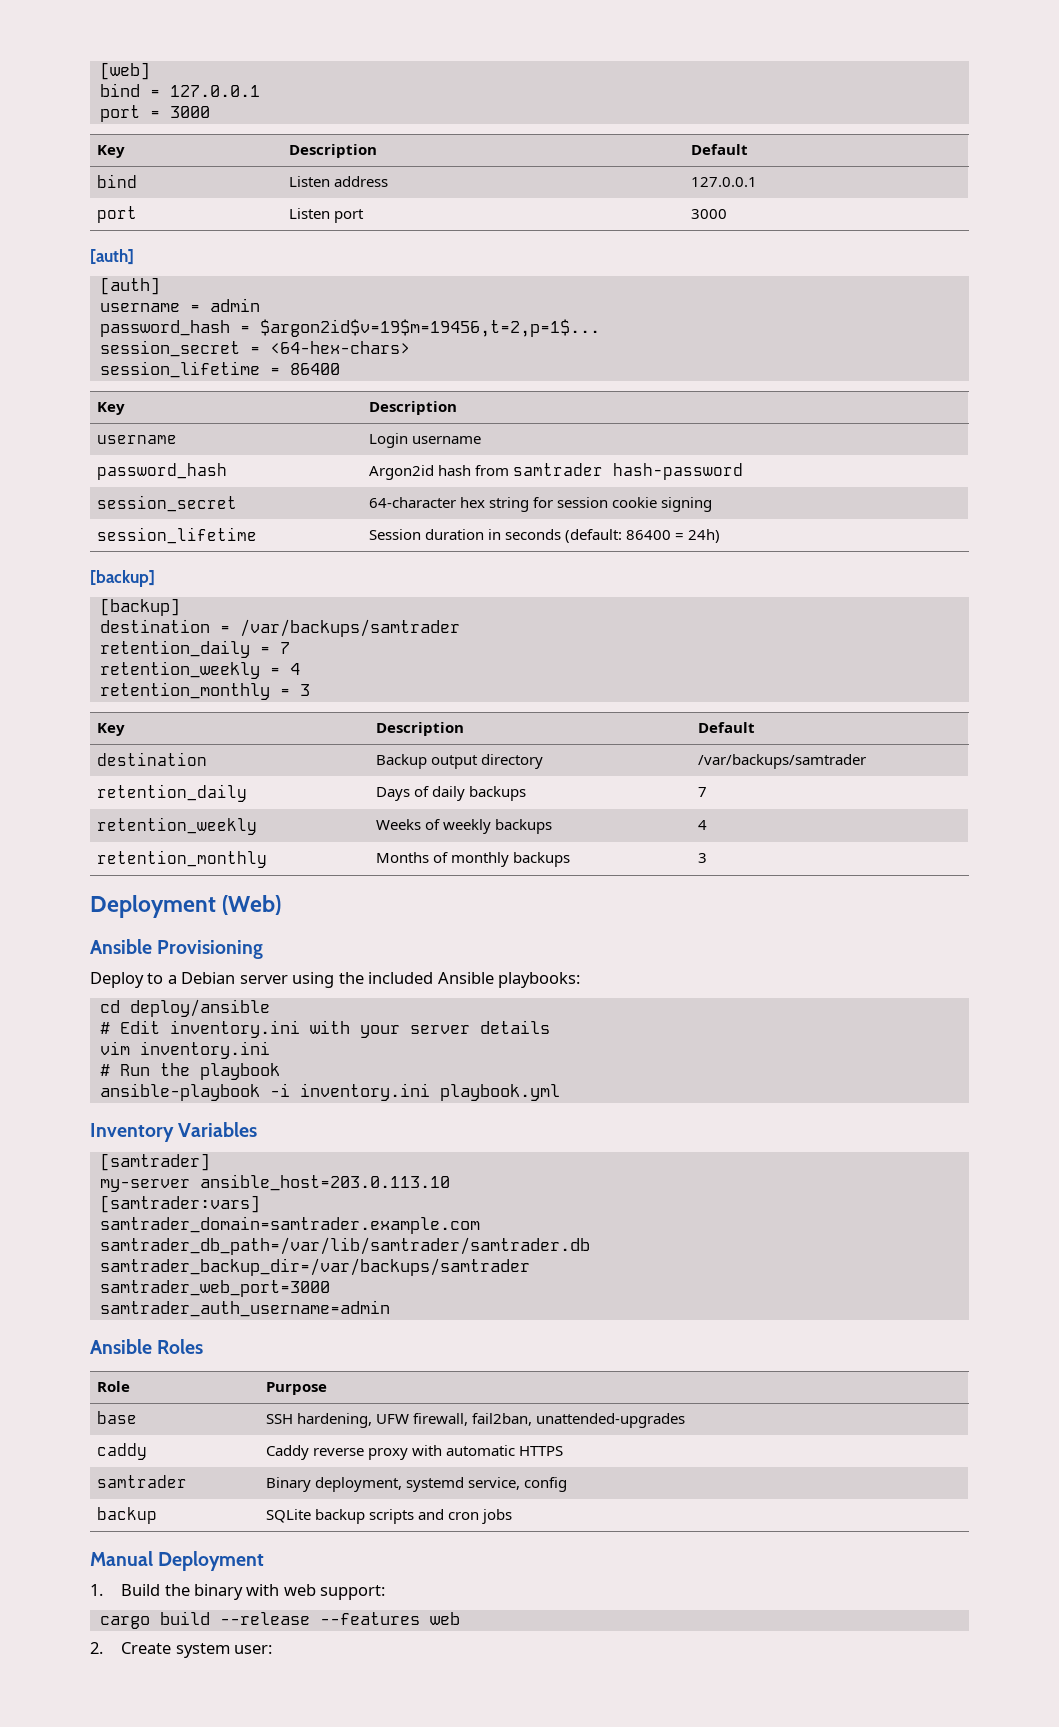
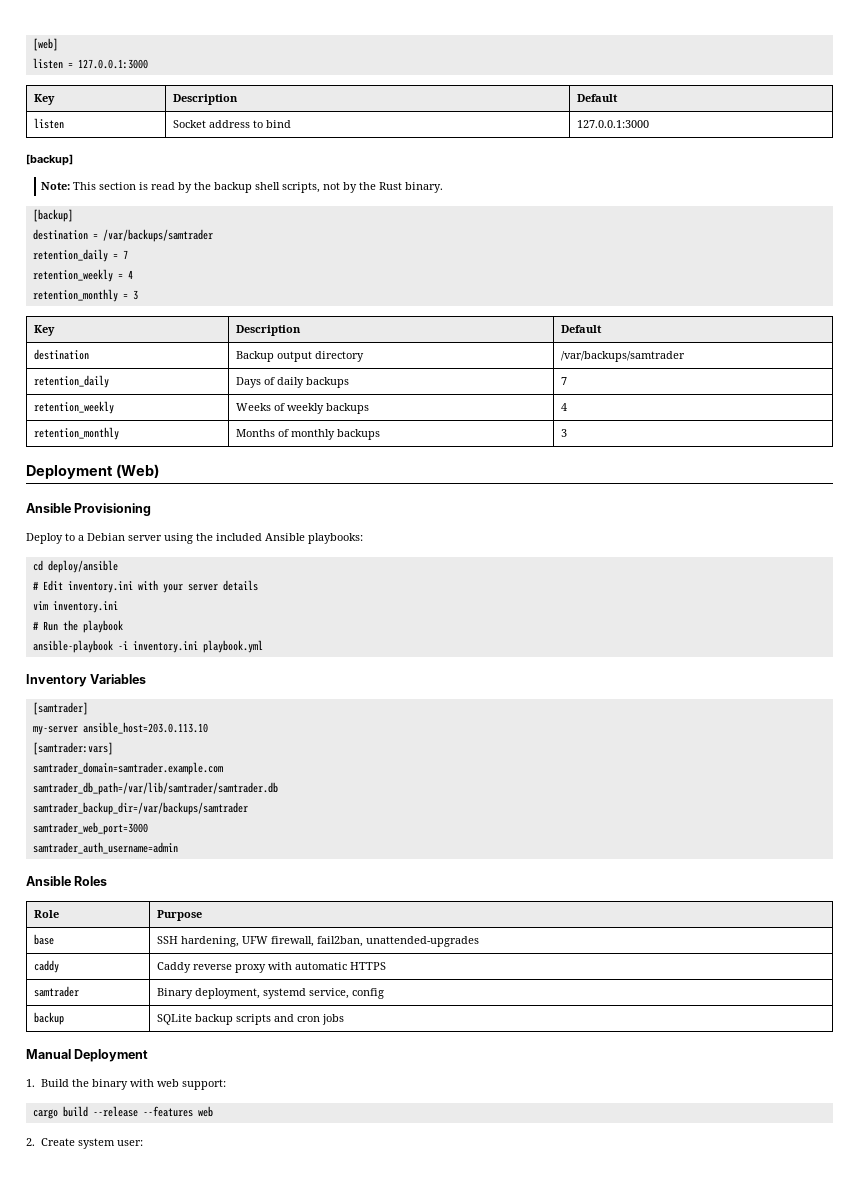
[99,83,260,97] [99,105,210,122] [96,145,125,158] [288,144,377,158] [690,144,748,155] [96,174,137,188] [288,176,389,187] [690,177,757,187] [96,206,137,223] [288,208,365,223] [690,209,727,219] [90,249,134,265] [99,277,160,295] [99,298,260,312] [99,319,600,337] [99,340,410,357] [99,361,340,378] [96,402,125,415] [368,401,457,415] [96,435,177,444] [368,433,482,448] [96,463,227,480] [368,463,744,480] [96,495,237,512] [368,497,713,512] [96,527,257,544] [368,529,721,543] [90,570,155,587] bind = 127.0.0.1 // port = 3000 // Key | Description | Default // bind | Listen address | 127.0.0.1 // port | Listen port | 3000 // [auth] // [auth] // username = admin // password_hash = $argon2id$v=19$m=19456,t=2,p=1$... // session_secret = <64-hex-chars> // session_lifetime = 86400 // Key | Description // username | Login username // password_hash | Argon2id hash from samtrader hash-password // session_secret | 64-character hex string for session cookie signing // session_lifetime | Session duration in seconds (default: 86400 = 24h) // [backup] -> [32,58,148,69] [34,94,56,105] [173,94,239,105] [577,94,619,102] [34,118,65,129] [173,120,292,128] [577,120,650,128] [26,154,73,166] [41,182,444,193] listen = 127.0.0.1:3000 // Key | Description | Default // listen | Socket address to bind | 127.0.0.1:3000 // [backup] // Note: This section is read by the backup shell scripts, not by the Rust binary.

